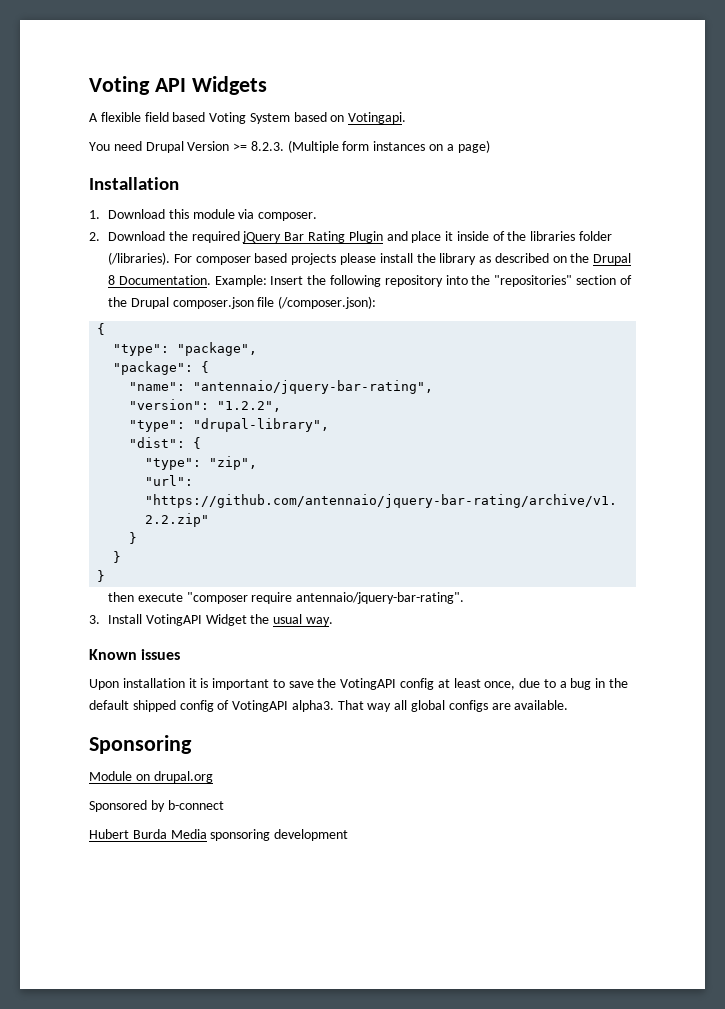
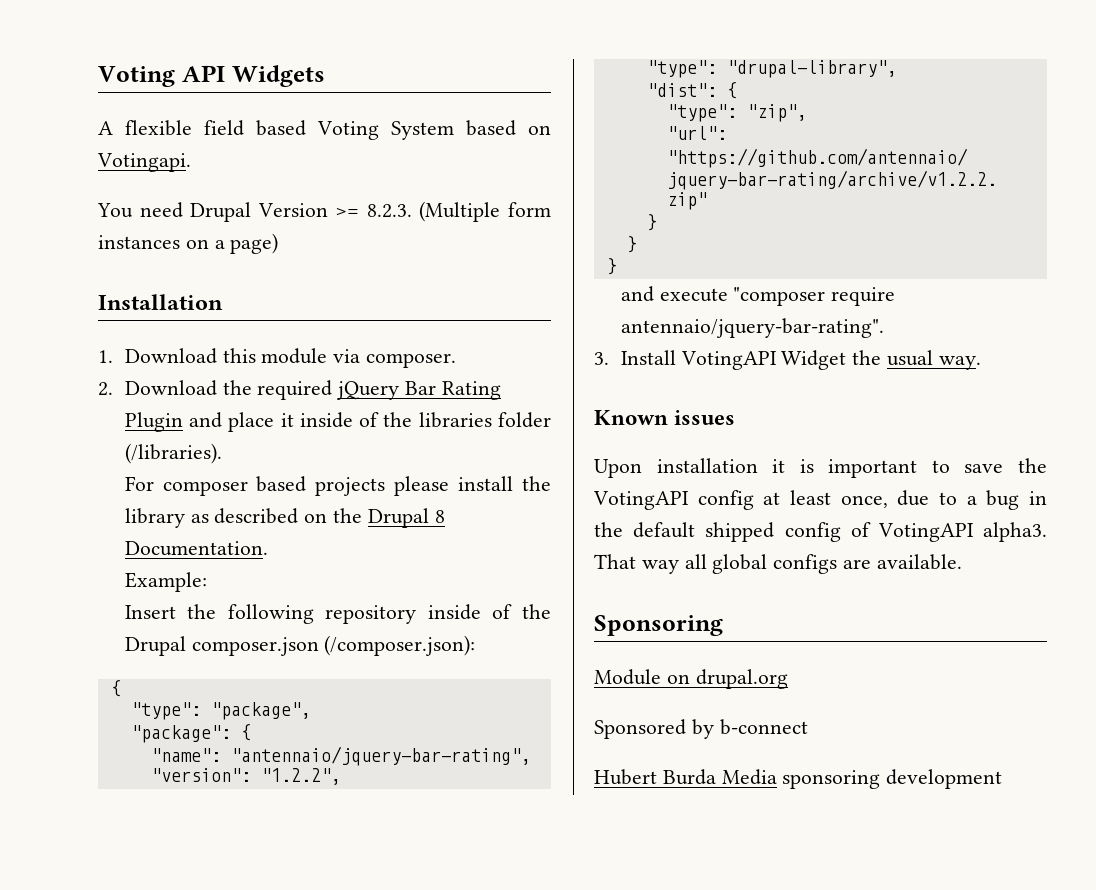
(171, 258) none -> (222, 453) //
(211, 280) none -> (268, 548) //
(267, 281) none -> (207, 582) //
[445,275,616,287] into the "repositories" section -> [427,604,481,620] inside
[257,297,275,307] file -> (319, 646) none
[108,592,135,602] then -> [620,286,654,302] and

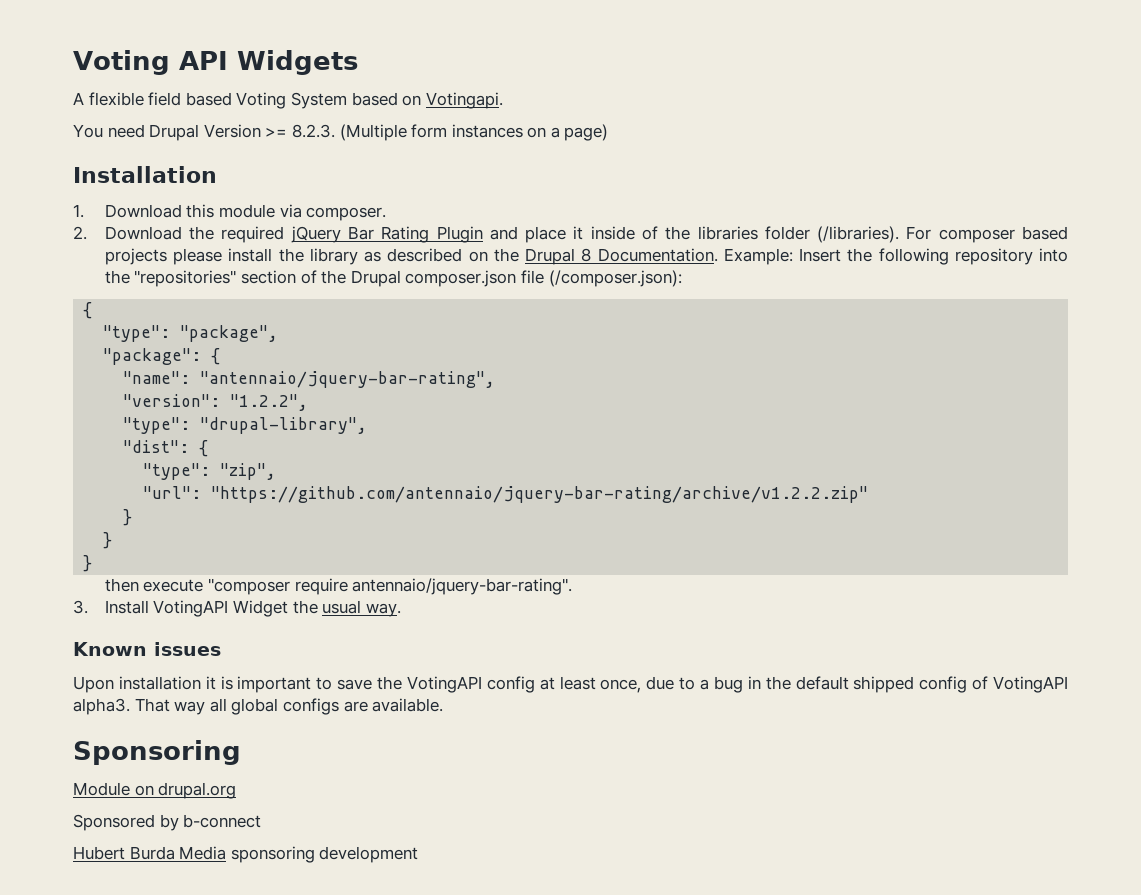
(222, 453) // -> (900, 234) none
(268, 548) // -> (718, 255) none
(207, 582) // -> (793, 256) none
[427,604,481,620] inside -> [1039,248,1068,262] [104,270,297,287] into the "repositories" section
(319, 646) none -> [520,270,544,284] file
[620,286,654,302] and -> [104,578,139,592] then

